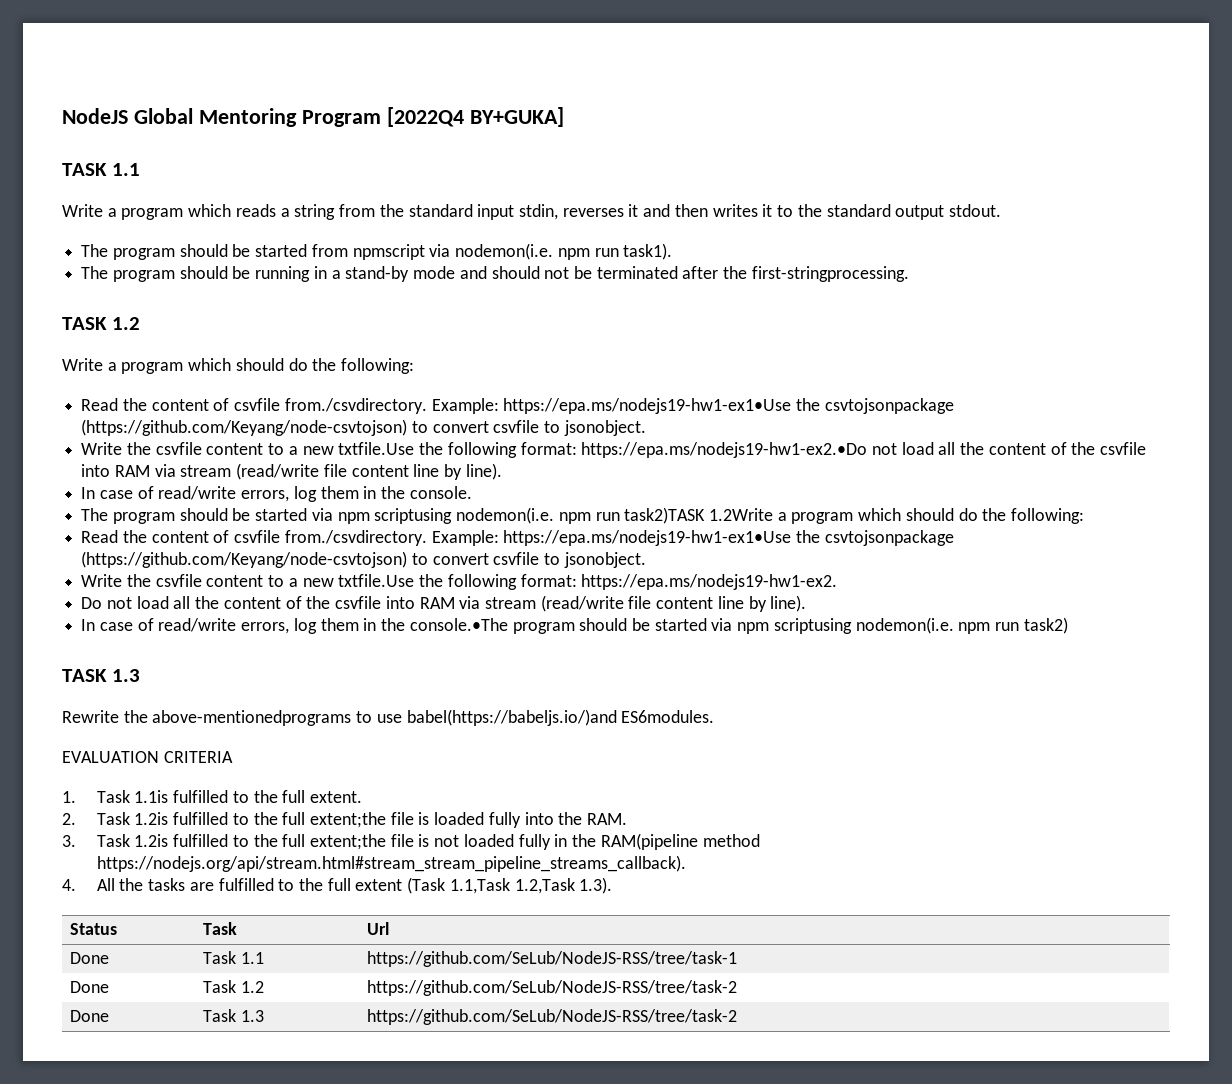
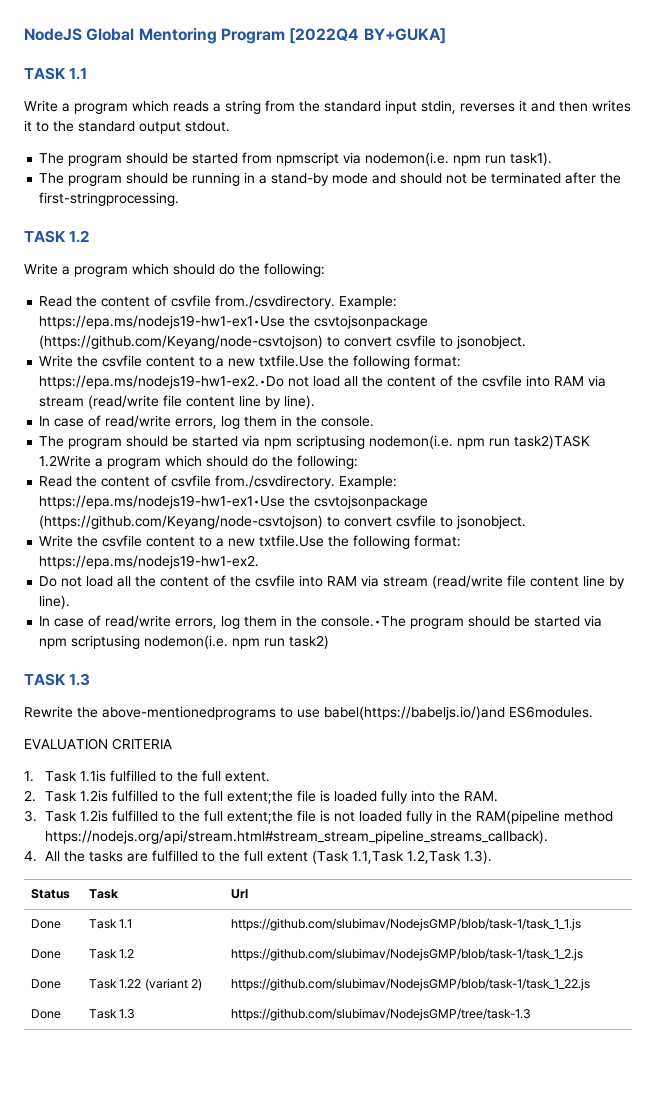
[366,951,737,967] https://github.com/SeLub/NodeJS-RSS/tree/task-1 -> [231,918,582,931] https://github.com/slubimav/NodejsGMP/blob/task-1/task_1_1.js
[366,980,737,996] https://github.com/SeLub/NodeJS-RSS/tree/task-2 -> [231,948,584,961] [31,979,62,989] [89,978,203,991] [231,978,591,991] https://github.com/slubimav/NodejsGMP/blob/task-1/task_1_2.js // Done | Task 1.22 (variant 2) | https://github.com/slubimav/NodejsGMP/blob/task-1/task_1_22.js
[366,1009,737,1025] https://github.com/SeLub/NodeJS-RSS/tree/task-2 -> [231,1008,532,1021] https://github.com/slubimav/NodejsGMP/tree/task-1.3

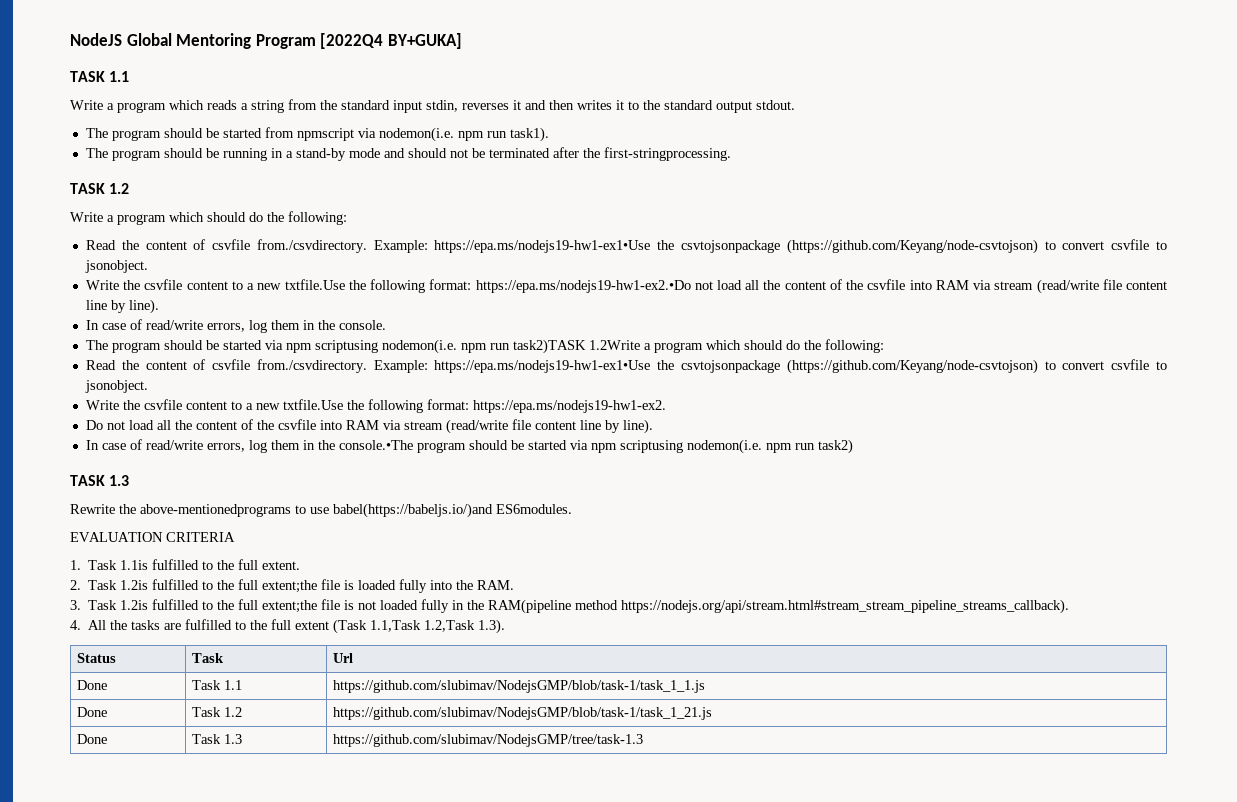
[231,948,584,961] [31,979,62,989] [89,978,203,991] [231,978,591,991] https://github.com/slubimav/NodejsGMP/blob/task-1/task_1_2.js // Done | Task 1.22 (variant 2) | https://github.com/slubimav/NodejsGMP/blob/task-1/task_1_22.js -> [333,707,713,720] https://github.com/slubimav/NodejsGMP/blob/task-1/task_1_21.js

